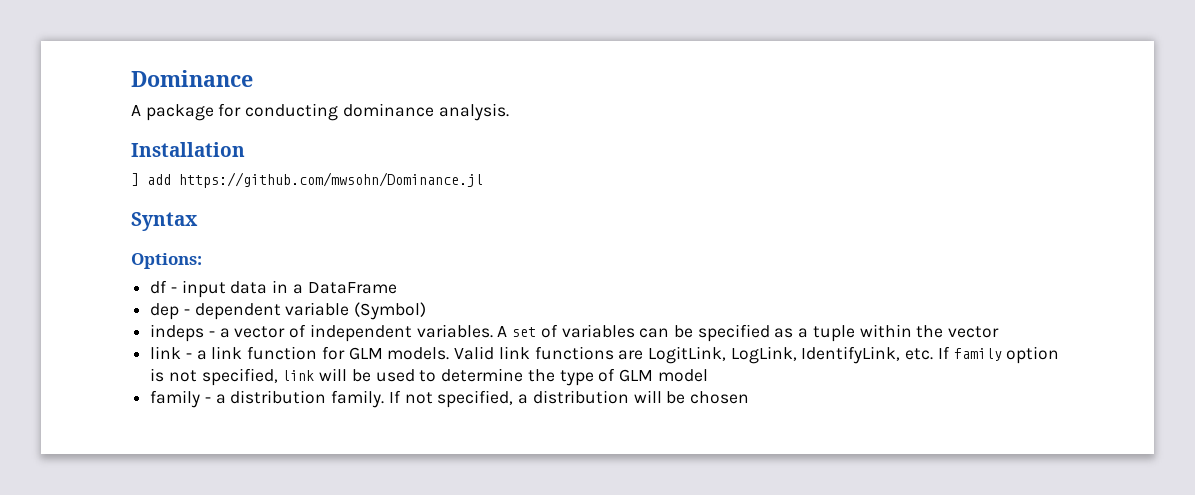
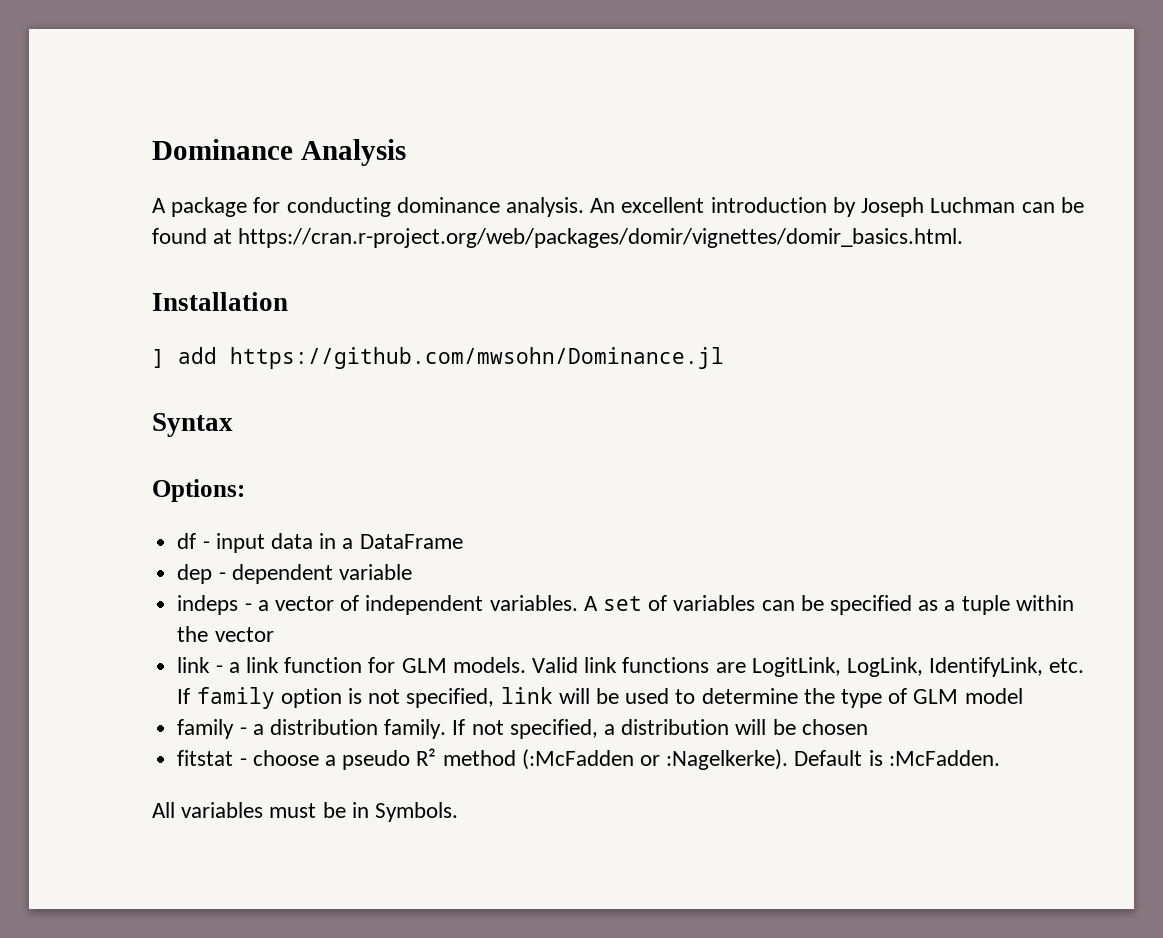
(253, 78) none -> [300,139,406,166] Analysis
(509, 112) none -> [590,197,1084,217] [152,228,964,248] An excellent introduction by Joseph Luchman can be found at https://cran.r-project.org/web/packages/domir/vignettes/domir_basics.html.
[354,302,427,320] (Symbol) -> (412, 572) none
(749, 397) none -> [177,748,1000,770] [152,802,459,822] // fitstat - choose a pseudo R² method (:McFadden or :Nagelkerke). Default is :McFadden. // All variables must be in Symbols.

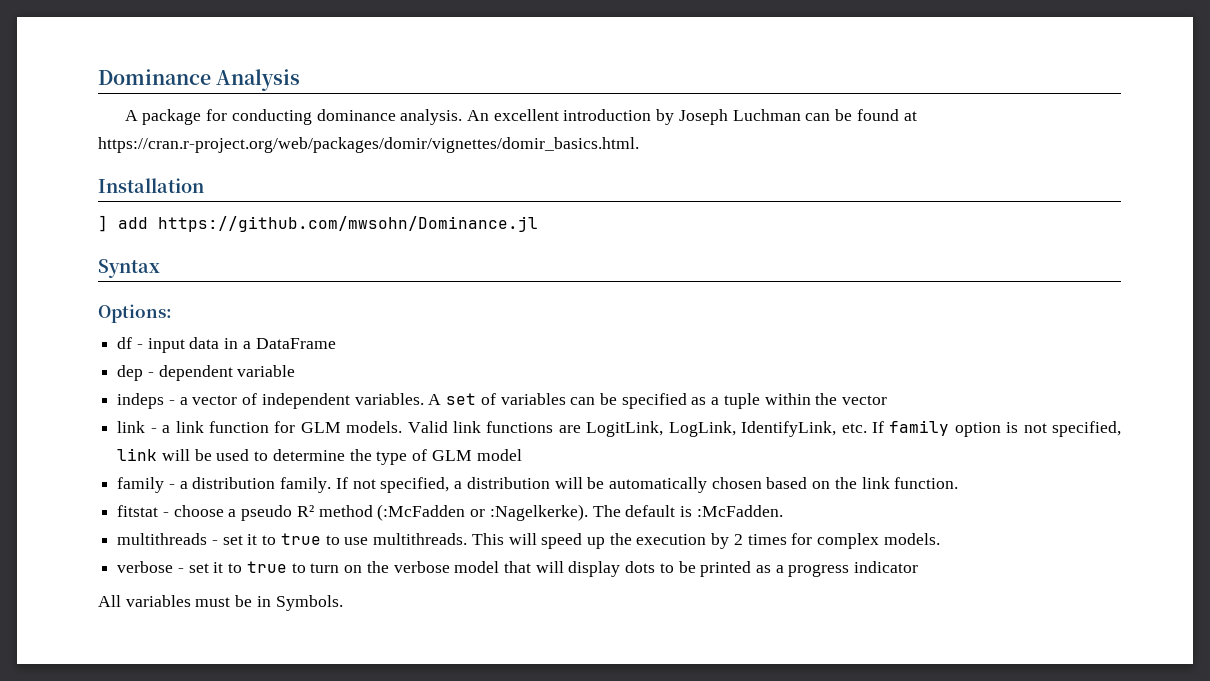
(796, 727) none -> [608,477,707,493] automatically
(868, 727) none -> [766,477,959,489] based on the link function.
[794,750,863,766] Default -> [592,505,676,517] The default
(1000, 758) none -> [117,533,940,549] [117,561,919,577] // multithreads - set it to true to use multithreads. This will speed up the execution by 2 times for complex models. // verbose - set it to true to turn on the verbose model that will display dots to be printed as a progress indicator

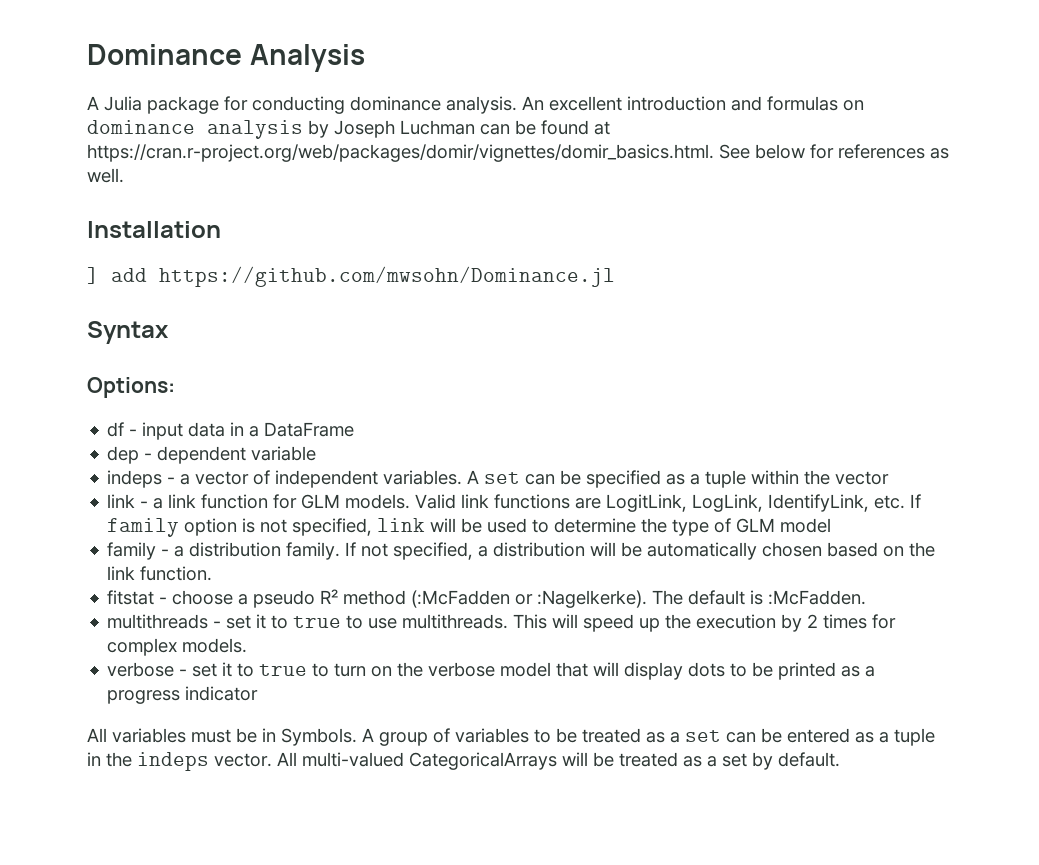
(138, 115) none -> [104,96,142,111] Julia
(652, 115) none -> [731,96,864,111] [87,120,303,139] and formulas on dominance analysis
(639, 145) none -> [719,144,949,159] [87,168,124,183] See below for references as well.
[480,393,566,405] of variables -> (521, 478) none
(343, 603) none -> [362,728,935,746] [87,752,840,771] A group of variables to be treated as a set can be entered as a tuple in the indeps vector. All multi-valued CategoricalArrays will be treated as a set by default.

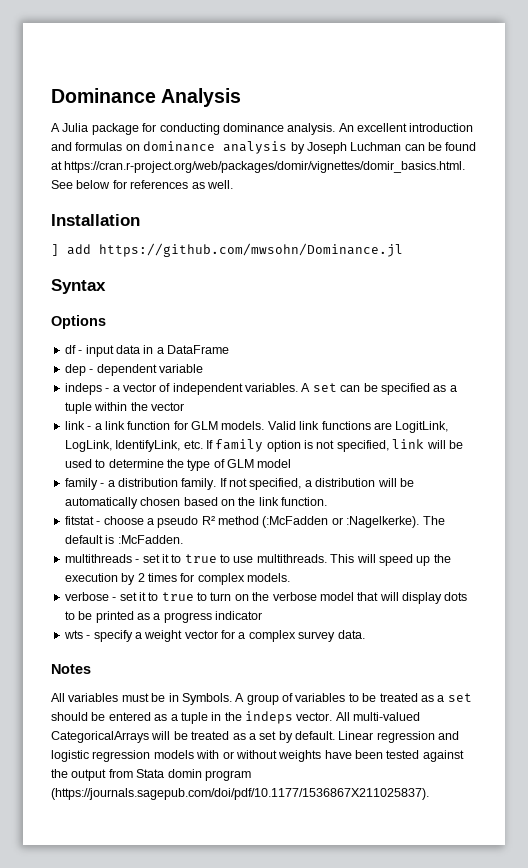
[87,377,175,398] Options: -> [51,315,106,329] Options
(259, 693) none -> [63,630,365,642] [51,664,91,674] // wts - specify a weight vector for a complex survey data. // Notes
[726,732,756,743] can -> [51,712,88,721] should
(840, 759) none -> [338,731,460,743] [51,750,464,762] [51,769,251,781] [51,788,429,800] Linear regression and logistic regression models with or without weights have been tested against the output from Stata domin program (https://journals.sagepub.com/doi/pdf/10.1177/1536867X211025837).

